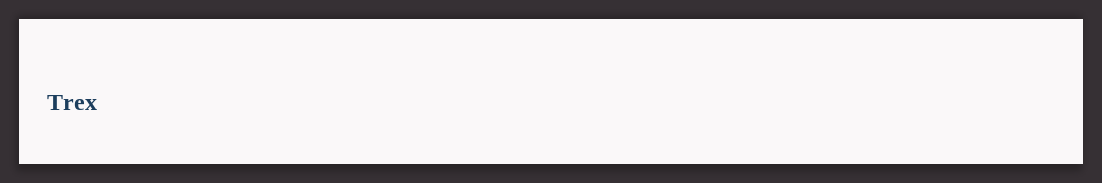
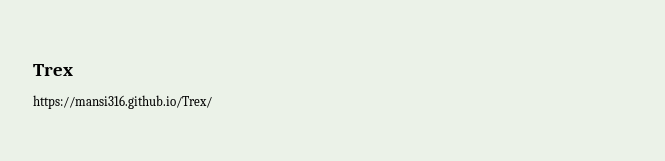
(97, 102) none -> [33,95,212,109] // https://mansi316.github.io/Trex/

